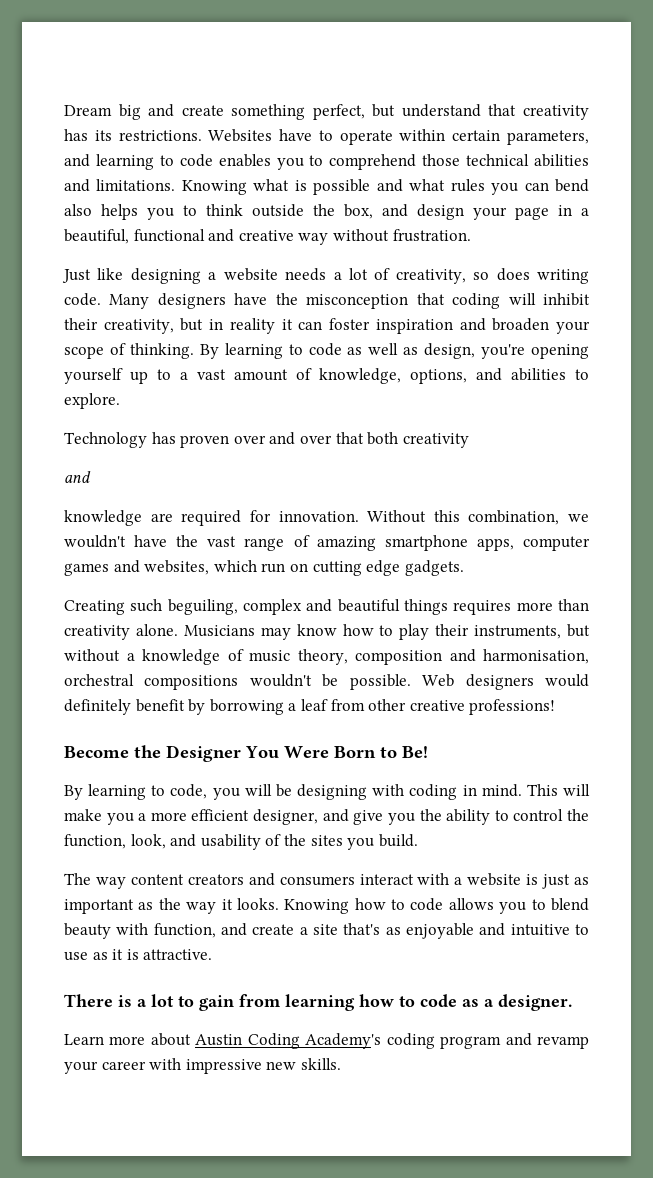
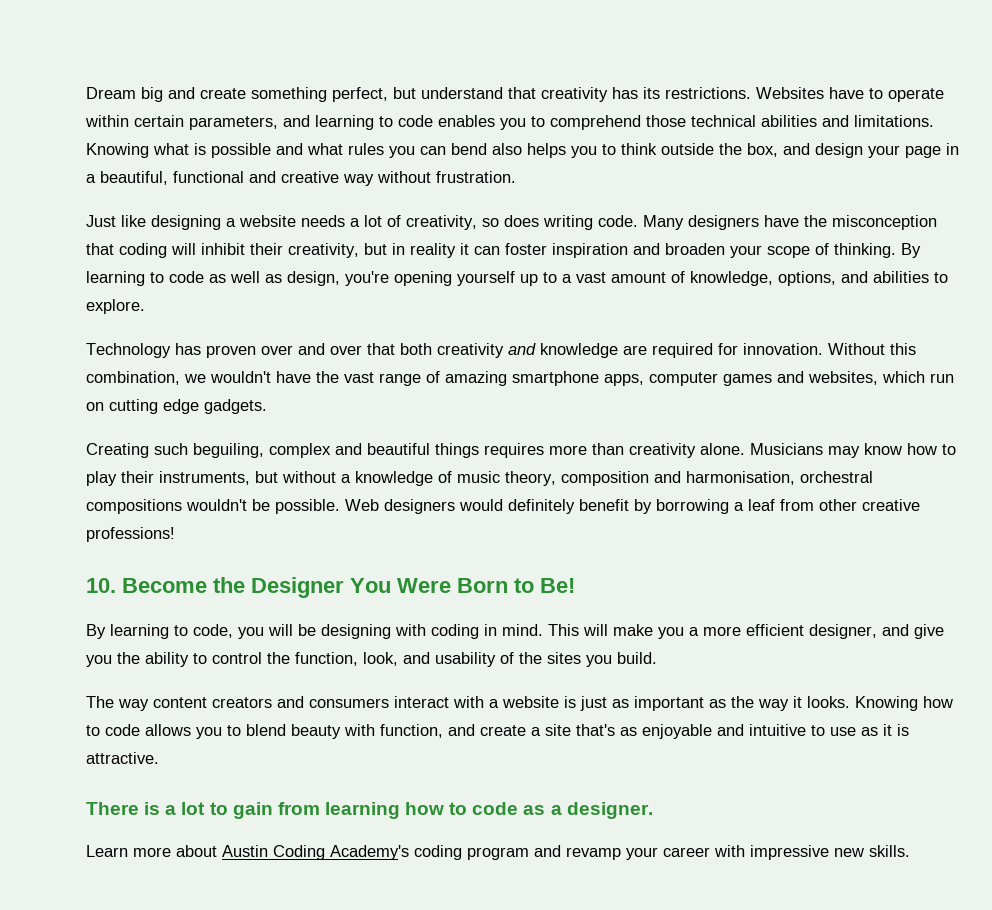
[64,471,91,483] // and // -> [508,343,536,355] and
(556, 707) none -> [86,578,116,593] 10.

